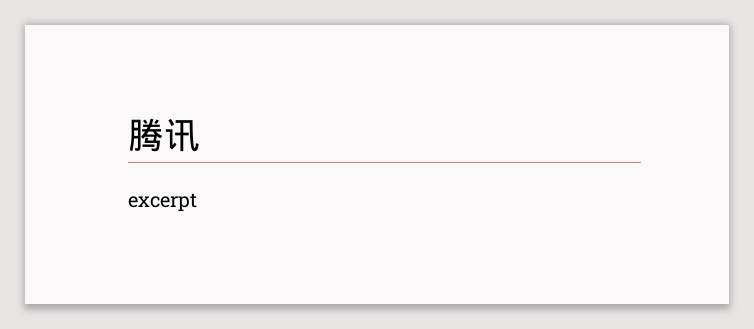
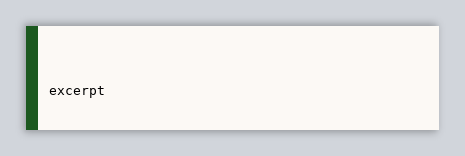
[128,118,200,152] 腾讯 // -> (49, 92) none

